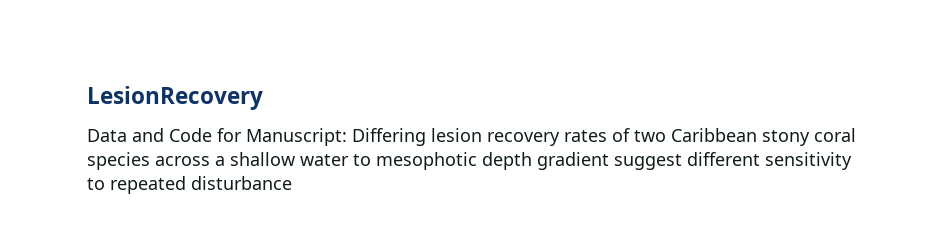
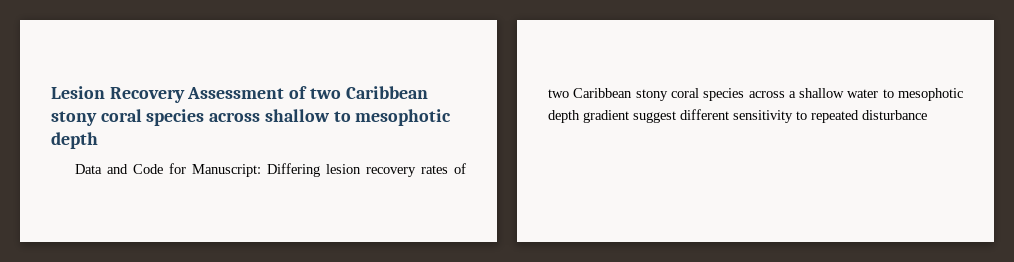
[87,86,263,110] LesionRecovery -> [51,86,428,103] [51,109,452,126] [51,132,98,149] Lesion Recovery Assessment of two Caribbean stony coral species across shallow to mesophotic depth

